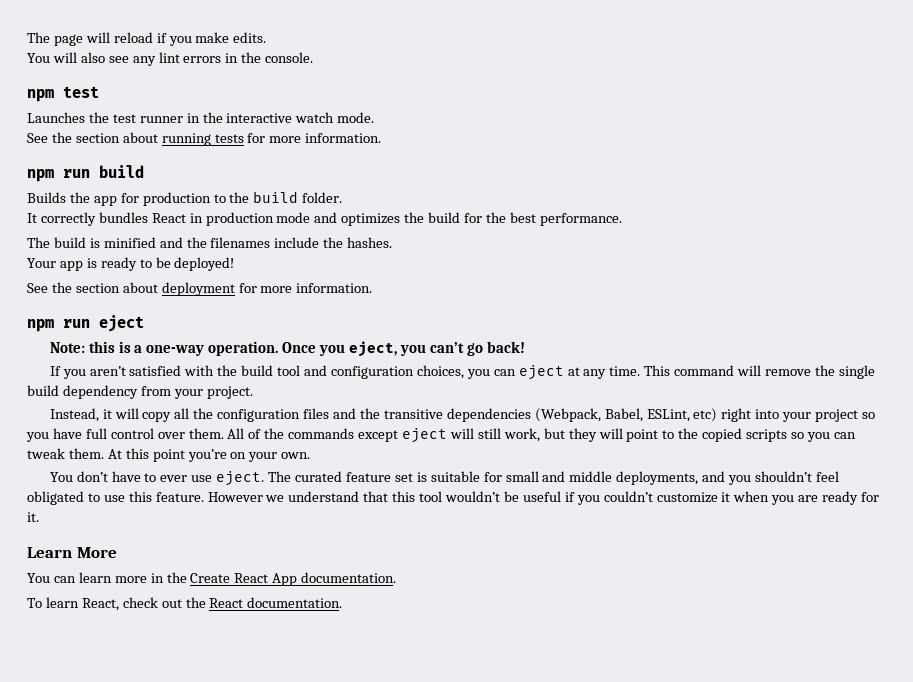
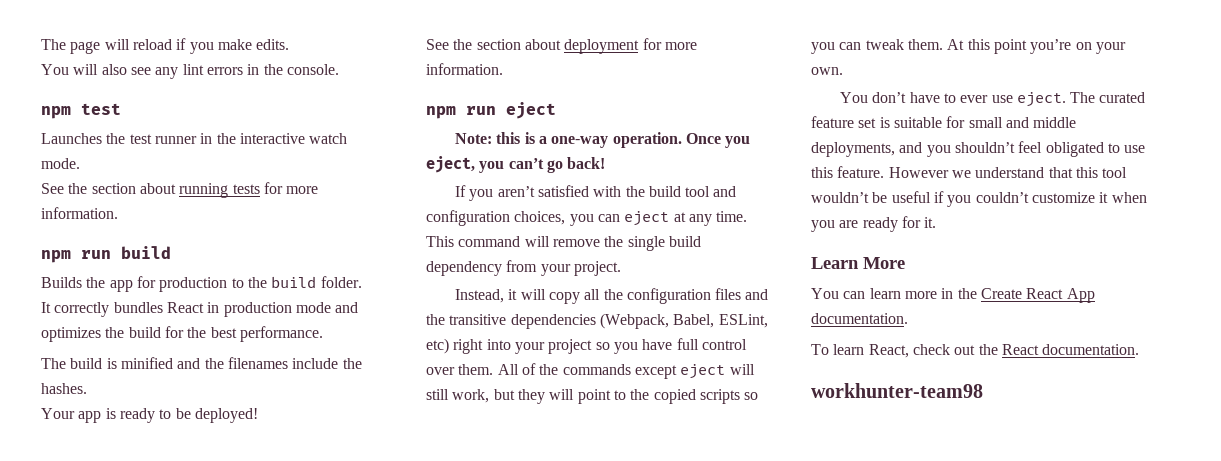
(343, 602) none -> [811,383,983,398] // workhunter-team98

